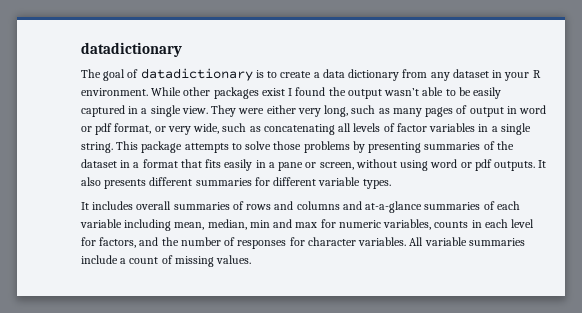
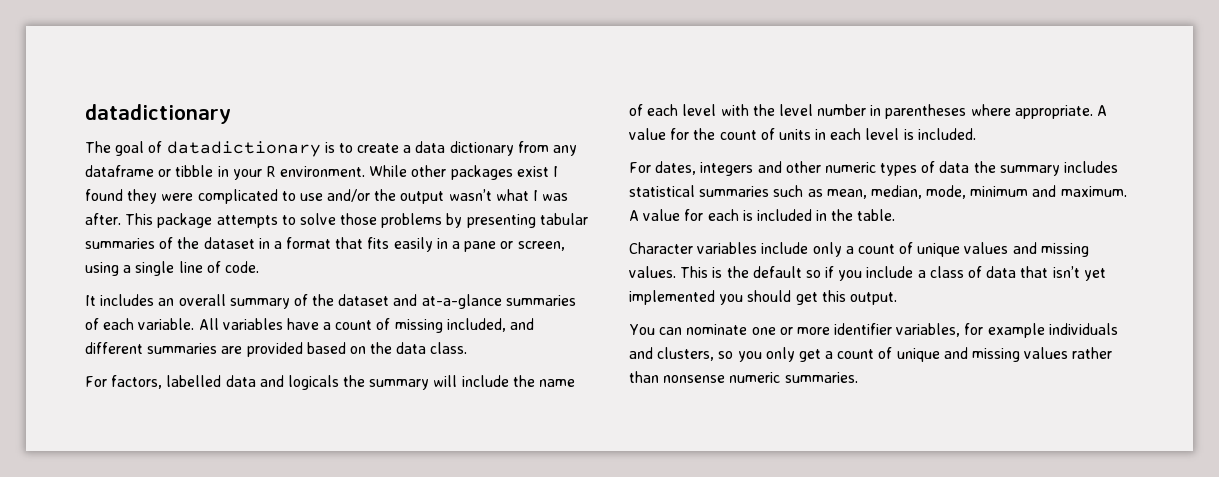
[452,69,489,78] dataset -> [85,165,214,177] dataframe or tibble
[328,87,502,99] [81,105,547,117] [81,123,531,135] [81,142,113,153] the output wasn’t able to be easily captured in a single view. They were either very long, such as many pages of output in word or pdf format, or very wide, such as concatenating all levels of factor variables in a single string. -> [127,189,569,204] [85,213,121,225] they were complicated to use and/or the output wasn’t what I was after.
(422, 147) none -> [539,213,588,225] tabular
[355,159,547,171] [81,177,391,189] [81,201,340,210] without using word or pdf outputs. It also presents different summaries for different variable types. // It includes overall summaries of rows and columns -> [85,261,259,276] [85,294,390,309] using a single line of code. // It includes an overall summary of the dataset
[80,219,535,231] [81,237,525,249] [81,255,252,267] variable including mean, median, min and max for numeric variables, counts in each level for factors, and the number of responses for character variables. All variable summaries include a count of missing values. -> [138,318,535,333] [85,342,468,357] [85,375,576,390] [629,104,1108,119] [629,128,976,140] [629,161,1119,176] [629,185,1127,199] [629,209,896,221] [629,242,1089,257] [629,266,1106,281] [629,290,897,305] [629,323,1118,338] [629,347,1113,362] [629,371,858,383] variable. All variables have a count of missing included, and different summaries are provided based on the data class. // For factors, labelled data and logicals the summary will include the name of each level with the level number in parentheses where appropriate. A value for the count of units in each level is included. // For dates, integers and other numeric types of data the summary includes statistical summaries such as mean, median, mode, minimum and maximum. A value for each is included in the table. // Character variables include only a count of unique values and missing values. This is the default so if you include a class of data that isn’t yet implemented you should get this output. // You can nominate one or more identifier variables, for example individuals and clusters, so you only get a count of unique and missing values rather than nonsense numeric summaries.

